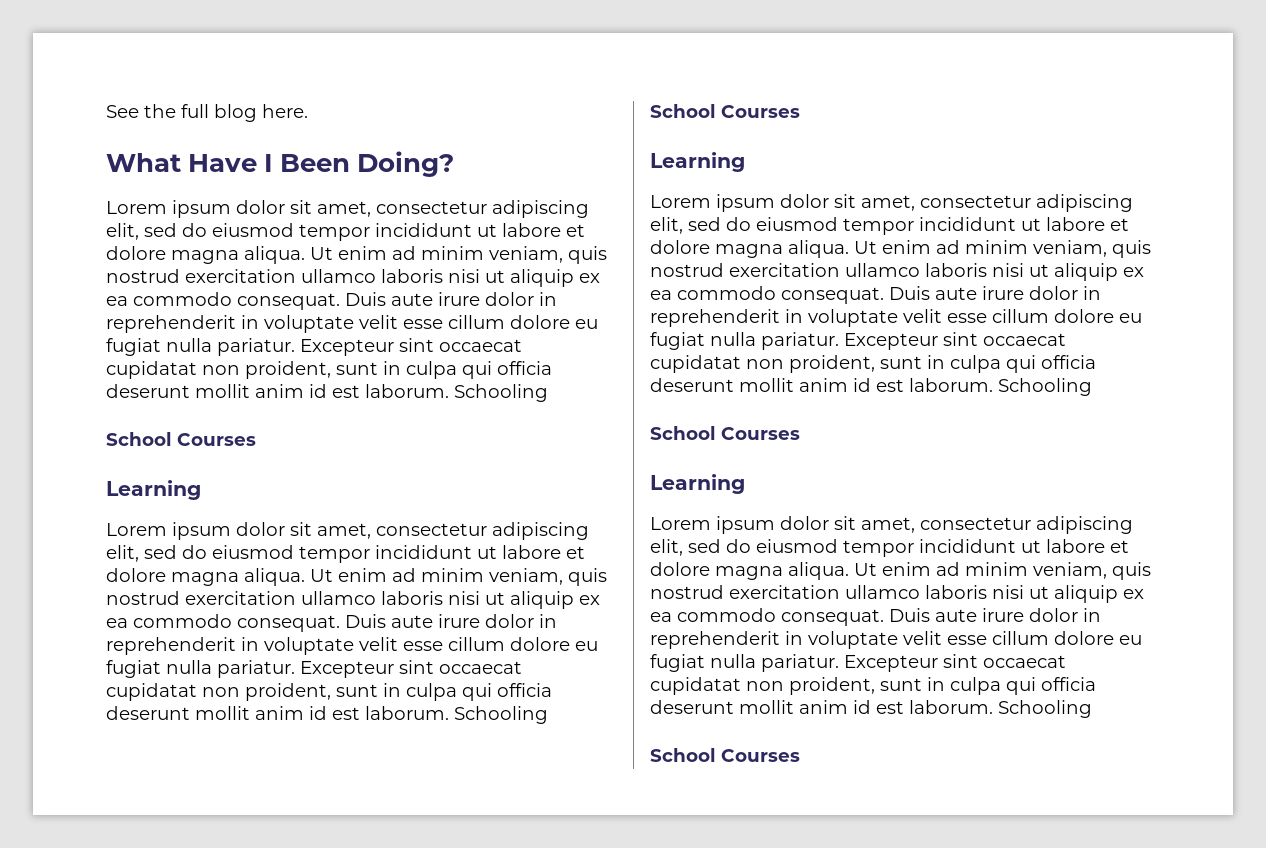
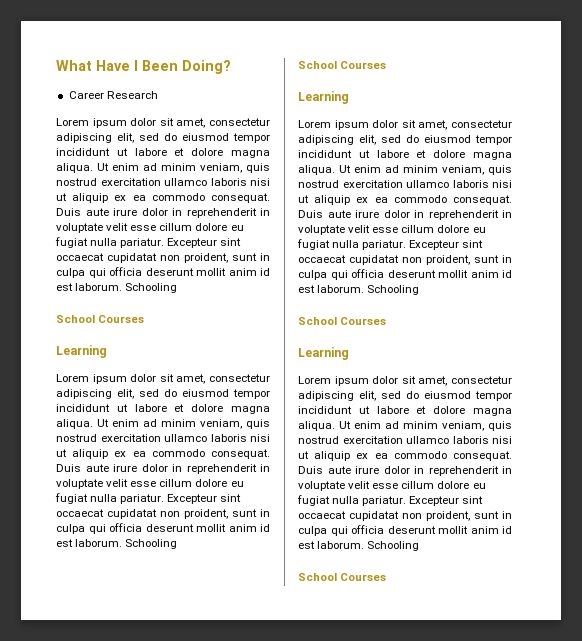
[106,104,308,122] See the full blog here. // -> (56, 65) none
(455, 164) none -> [68,91,158,99] // Career Research

